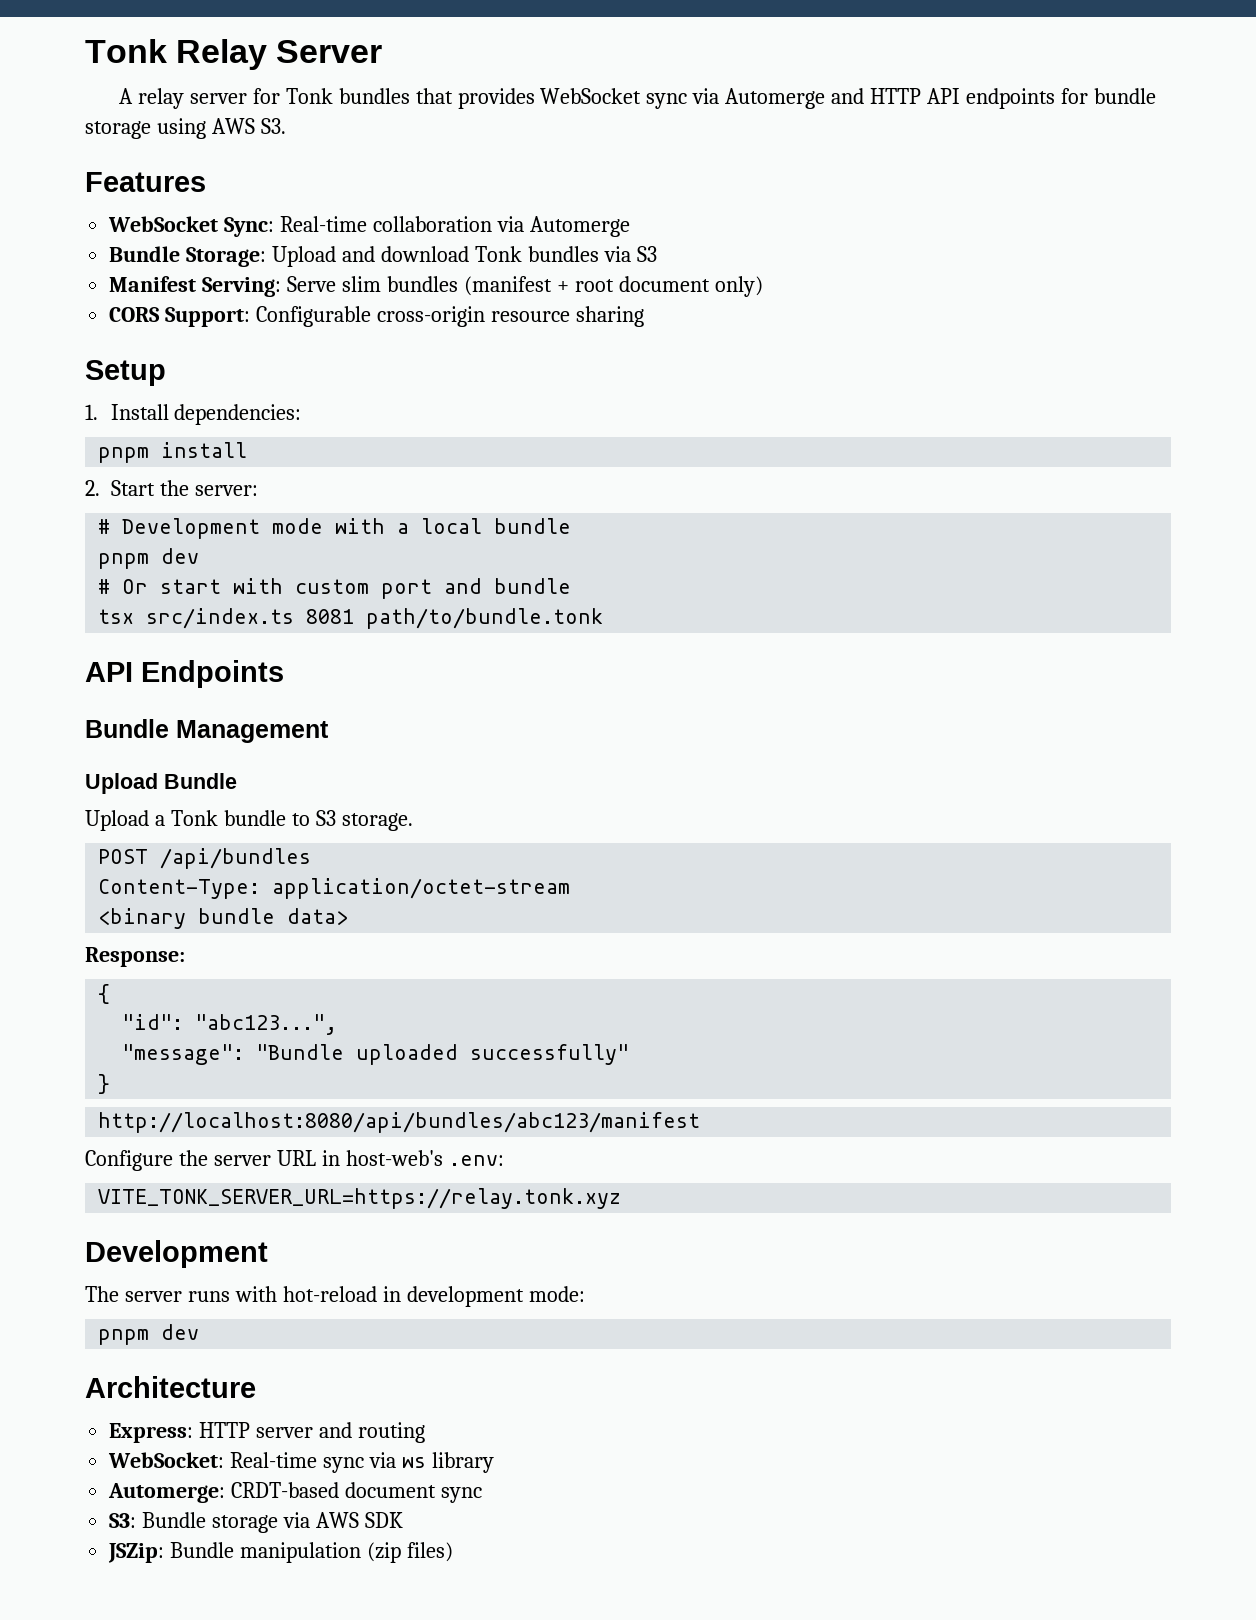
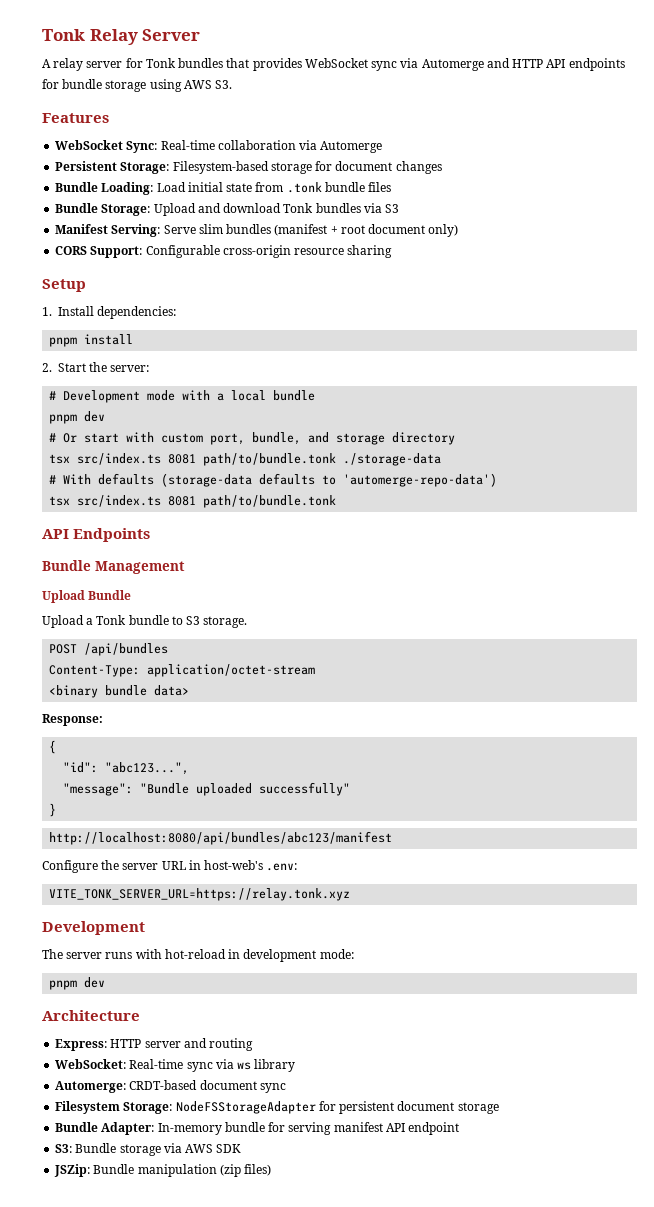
(630, 226) none -> [55,161,442,174] [55,182,392,195] // Persistent Storage: Filesystem-based storage for document changes // Bundle Loading: Load initial state from .tonk bundle files
[381,578,572,599] port and bundle -> [210,432,456,445] [49,453,442,466] [49,473,498,487] port, bundle, and storage directory // tsx src/index.ts 8081 path/to/bundle.tonk ./storage-data // # With defaults (storage-data defaults to 'automerge-repo-data')
(483, 1495) none -> [55,1101,499,1114] [55,1122,460,1135] // Filesystem Storage: NodeFSStorageAdapter for persistent document storage // Bundle Adapter: In-memory bundle for serving manifest API endpoint

